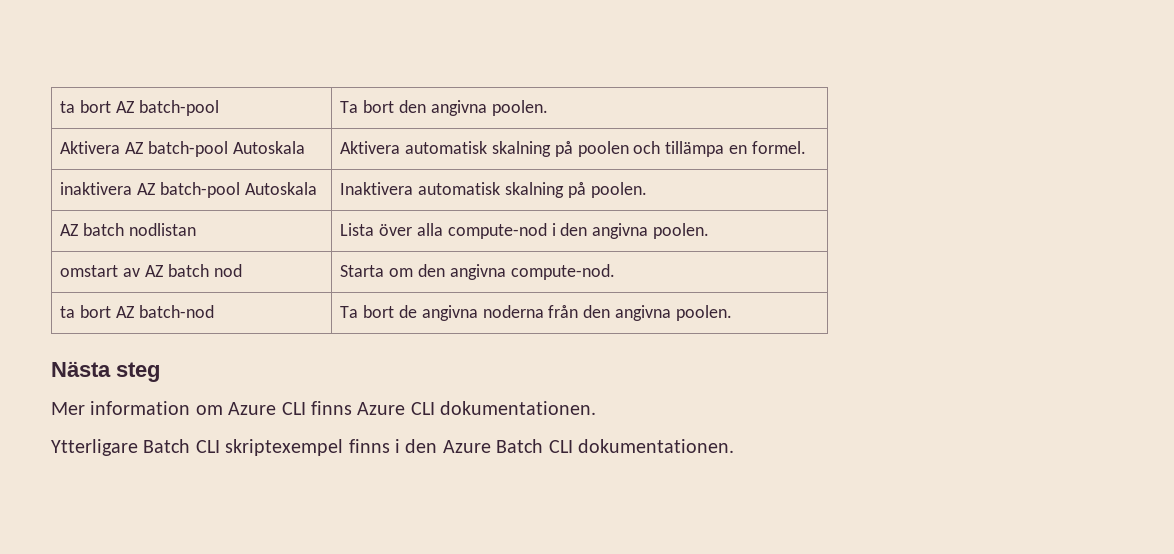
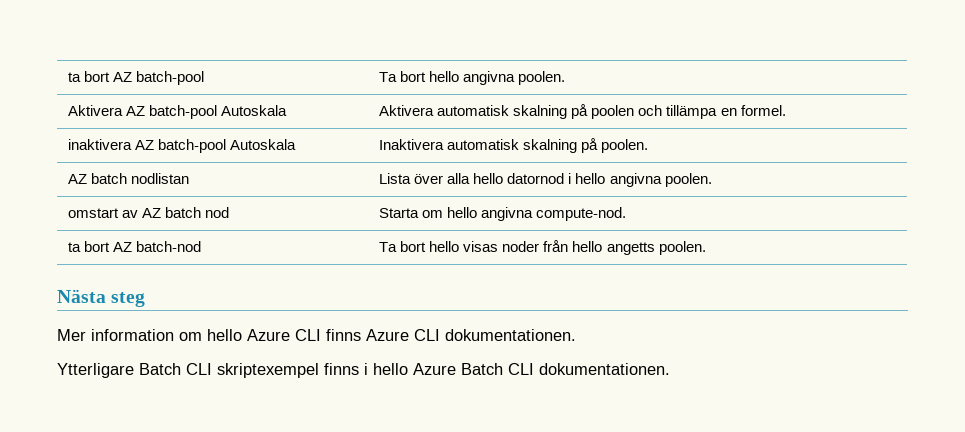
[398,100,426,113] den -> [429,71,460,82] hello
[447,223,588,239] compute-nod i den -> [473,173,606,184] hello datornod i hello
[417,264,445,277] den -> [447,207,478,218] hello
[398,305,672,321] de angivna noderna från den angivna -> [429,240,655,255] hello visas noder från hello angetts
(223, 410) none -> [207,329,242,341] hello
[405,439,438,453] den -> [373,363,408,375] hello

